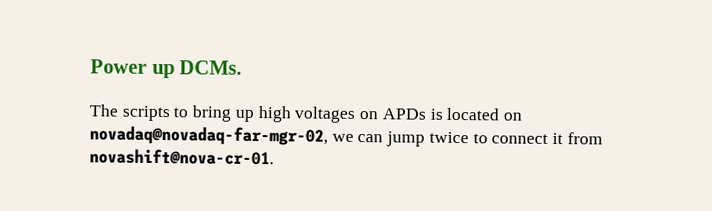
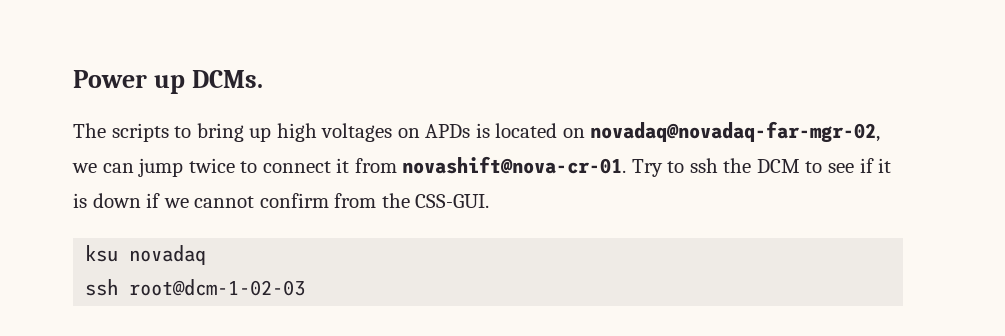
(274, 157) none -> [631,158,892,177] [73,193,490,208] [85,245,207,265] [85,279,306,296] Try to ssh the DCM to see if it is down if we cannot confirm from the CSS-GUI. // ksu novadaq // ssh root@dcm-1-02-03

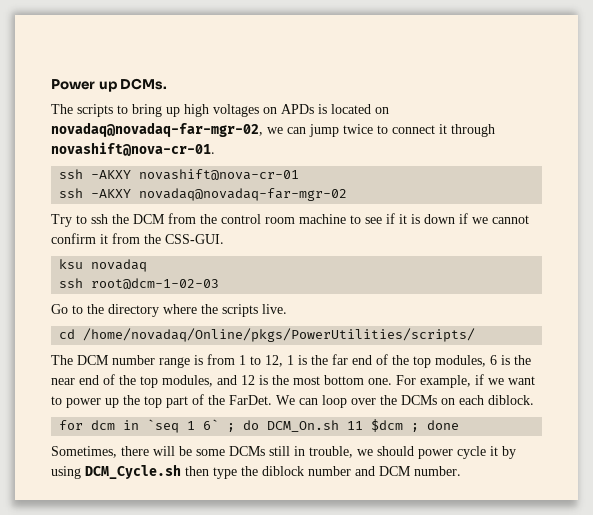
[354,158,397,173] from -> [451,124,495,137] through
(627, 165) none -> [59,169,300,180] [59,188,348,201] // ssh -AKXY novashift@nova-cr-01 // ssh -AKXY novadaq@novadaq-far-mgr-02 //
(800, 166) none -> [168,213,346,224] from the control room machine
(329, 200) none -> [100,234,108,244] it
(306, 287) none -> [51,304,287,317] [59,328,476,342] [51,354,531,368] [51,374,535,388] [51,394,534,408] [59,419,460,433] [51,446,516,459] [51,464,461,479] // Go to the directory where the scripts live. // cd /home/novadaq/Online/pkgs/PowerUtilities/scripts/ // The DCM number range is from 1 to 12, 1 is the far end of the top modules, 6 is the near end of the top modules, and 12 is the most bottom one. For example, if we want to power up the top part of the FarDet. We can loop over the DCMs on each diblock. // for dcm in `seq 1 6` ; do DCM_On.sh 11 $dcm ; done // Sometimes, there will be some DCMs still in trouble, we should power cycle it by using DCM_Cycle.sh then type the diblock number and DCM number.

